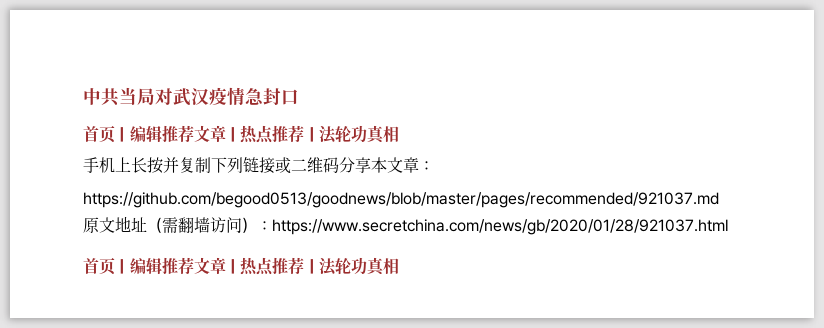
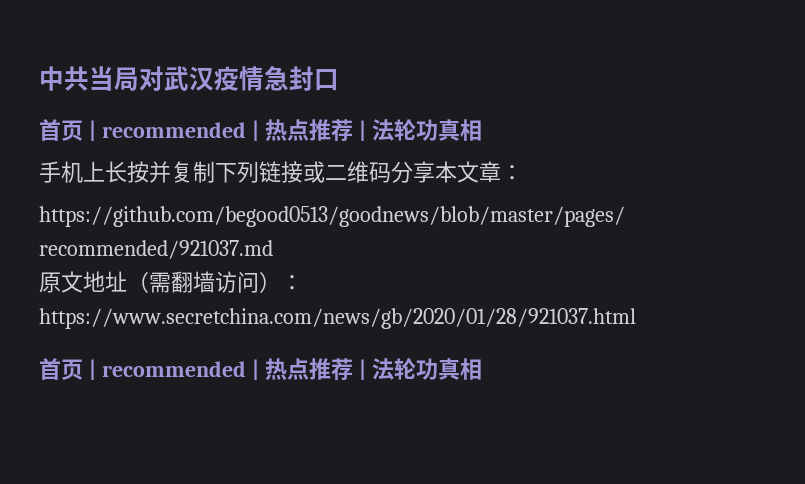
[129,125,226,143] 编辑推荐文章 -> [101,122,246,138] recommended
[129,257,226,275] 编辑推荐文章 -> [101,361,246,377] recommended

